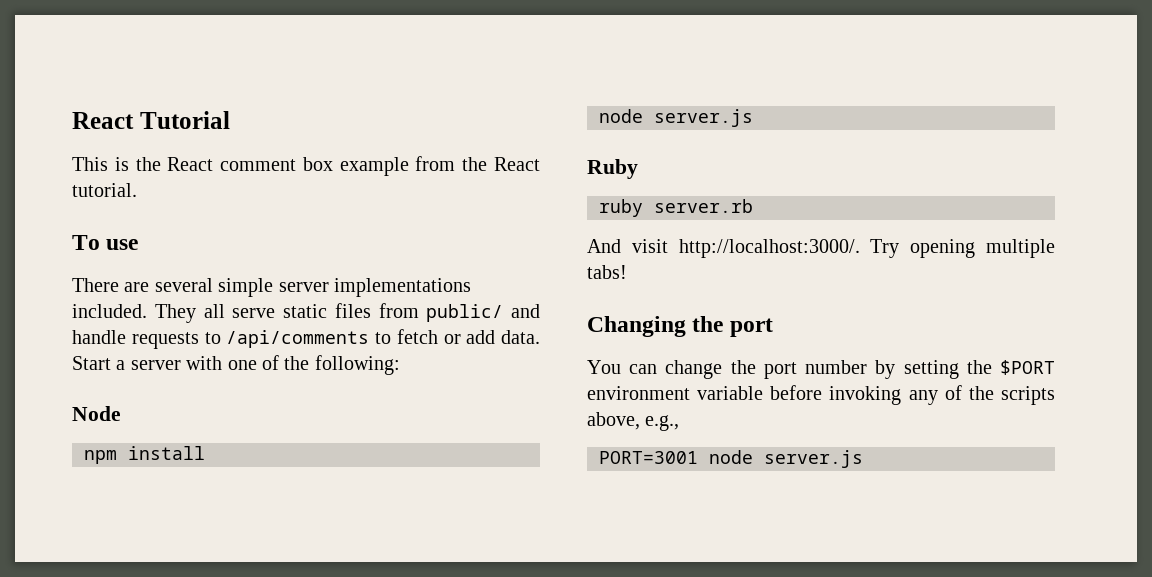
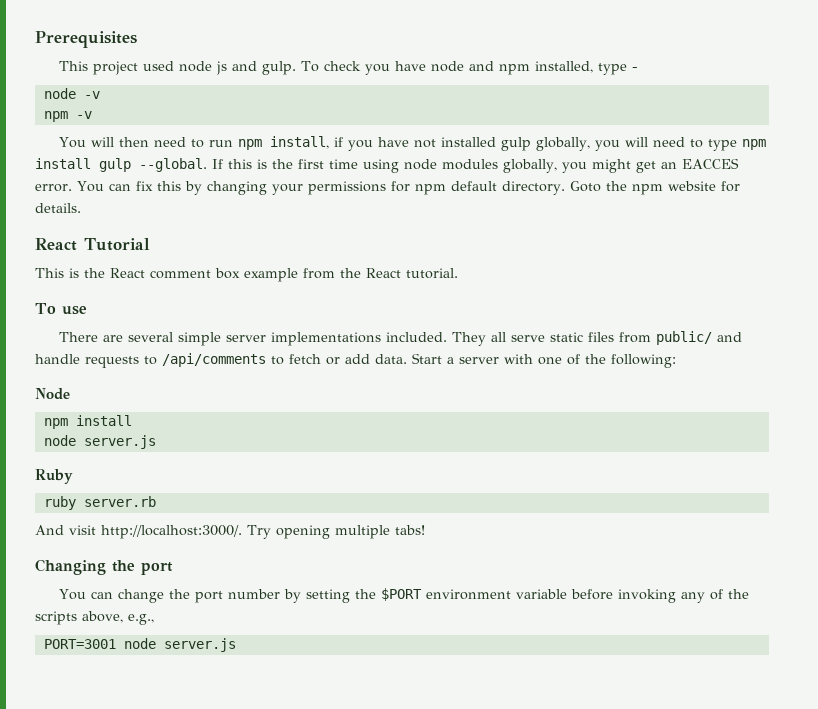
(72, 120) none -> [35,31,137,48] [59,61,639,75] [43,88,100,99] [43,111,92,122] [59,136,767,151] [35,158,739,173] [35,181,740,195] [35,203,81,213] Prerequisites // This project used node js and gulp. To check you have node and npm installed, type - // node -v // npm -v // You will then need to run npm install, if you have not installed gulp globally, you will need to type npm install gulp --global. If this is the first time using node modules globally, you might get an EACCES error. You can fix this by changing your permissions for npm default directory. Goto the npm website for details. //

